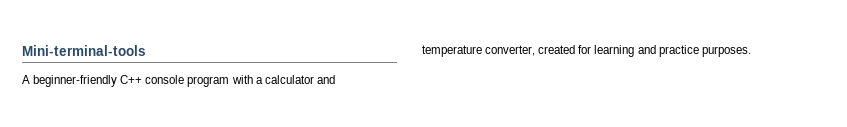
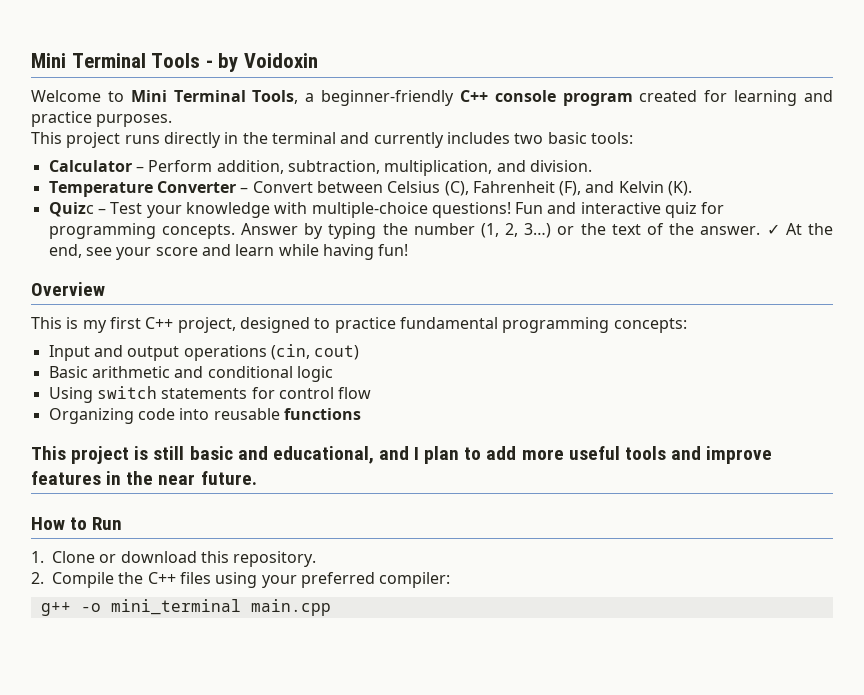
[22,45,146,56] [22,75,335,87] [422,45,536,57] Mini-terminal-tools // A beginner-friendly C++ console program with a calculator and temperature converter, -> [31,53,318,72] [31,90,633,106] Mini Terminal Tools - by Voidoxin // Welcome to Mini Terminal Tools, a beginner-friendly C++ console program
(751, 51) none -> [31,132,633,148] [48,160,592,176] [48,181,693,197] [48,202,725,218] [48,223,833,239] [48,244,409,260] [31,282,105,296] [31,317,687,333] [48,344,360,361] [48,366,333,382] [48,386,372,403] [48,408,361,424] [31,446,773,464] [31,471,257,485] [31,517,123,530] [31,551,317,567] [31,572,451,588] [40,599,331,616] // This project runs directly in the terminal and currently includes two basic tools: // Calculator – Perform addition, subtraction, multiplication, and division. // Temperature Converter – Convert between Celsius (C), Fahrenheit (F), and Kelvin (K). // Quizc – Test your knowledge with multiple-choice questions! Fun and interactive quiz for programming concepts. Answer by typing the number (1, 2, 3…) or the text of the answer. ✓ At the end, see your score and learn while having fun! // Overview // This is my first C++ project, designed to practice fundamental programming concepts: // Input and output operations (cin, cout) // Basic arithmetic and conditional logic // Using switch statements for control flow // Organizing code into reusable functions // This project is still basic and educational, and I plan to add more useful tools and improve features in the near future. // How to Run // 1. Clone or download this repository. // 2. Compile the C++ files using your preferred compiler: // g++ -o mini_terminal main.cpp

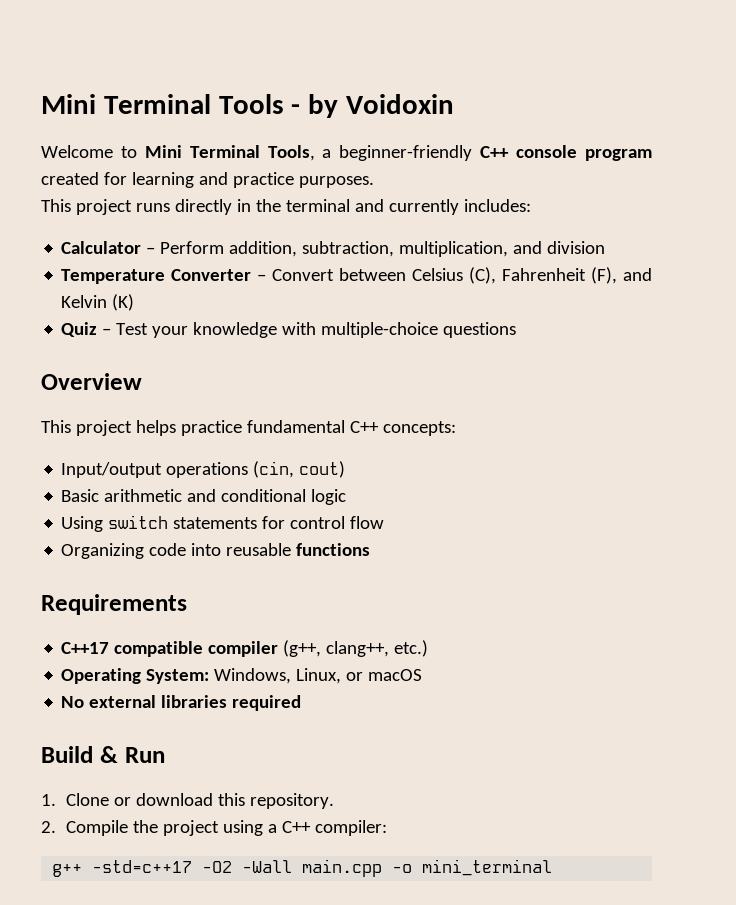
[446,132,633,144] includes two basic tools: -> [463,199,531,212] includes:
[529,160,592,172] division. -> [547,241,606,254] division
[668,181,693,196] [48,202,94,217] (K). // Quizc -> [112,294,135,311] [61,322,98,337] (K) // Quiz
[431,202,725,218] [48,223,833,239] [48,244,409,260] [31,282,105,296] [31,317,331,333] questions! Fun and interactive quiz for programming concepts. Answer by typing the number (1, 2, 3…) or the text of the answer. ✓ At the end, see your score and learn while having fun! // Overview // This is my first C++ project, designed to -> [443,322,517,338] [41,373,142,390] [41,420,176,436] questions // Overview // This project helps
[502,317,610,333] programming -> [349,421,379,433] C++
[48,345,180,361] Input and output -> [61,462,163,478] Input/output
[31,446,773,464] [31,471,257,485] [31,517,88,530] This project is still basic and educational, and I plan to add more useful tools and improve features in the near future. // How to -> [41,594,187,615] [61,640,429,657] [61,668,423,684] [61,695,302,711] [41,746,118,763] Requirements // C++17 compatible compiler (g++, clang++, etc.) // Operating System: Windows, Linux, or macOS // No external libraries required // Build &
[147,572,451,588] [40,602,71,616] C++ files using your preferred compiler: // g++ -> [163,820,388,836] [52,859,383,877] project using a C++ compiler: // g++ -std=c++17 -O2 -Wall main.cpp
[250,599,331,616] main.cpp -> (553, 867) none

